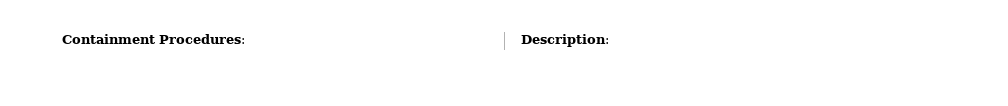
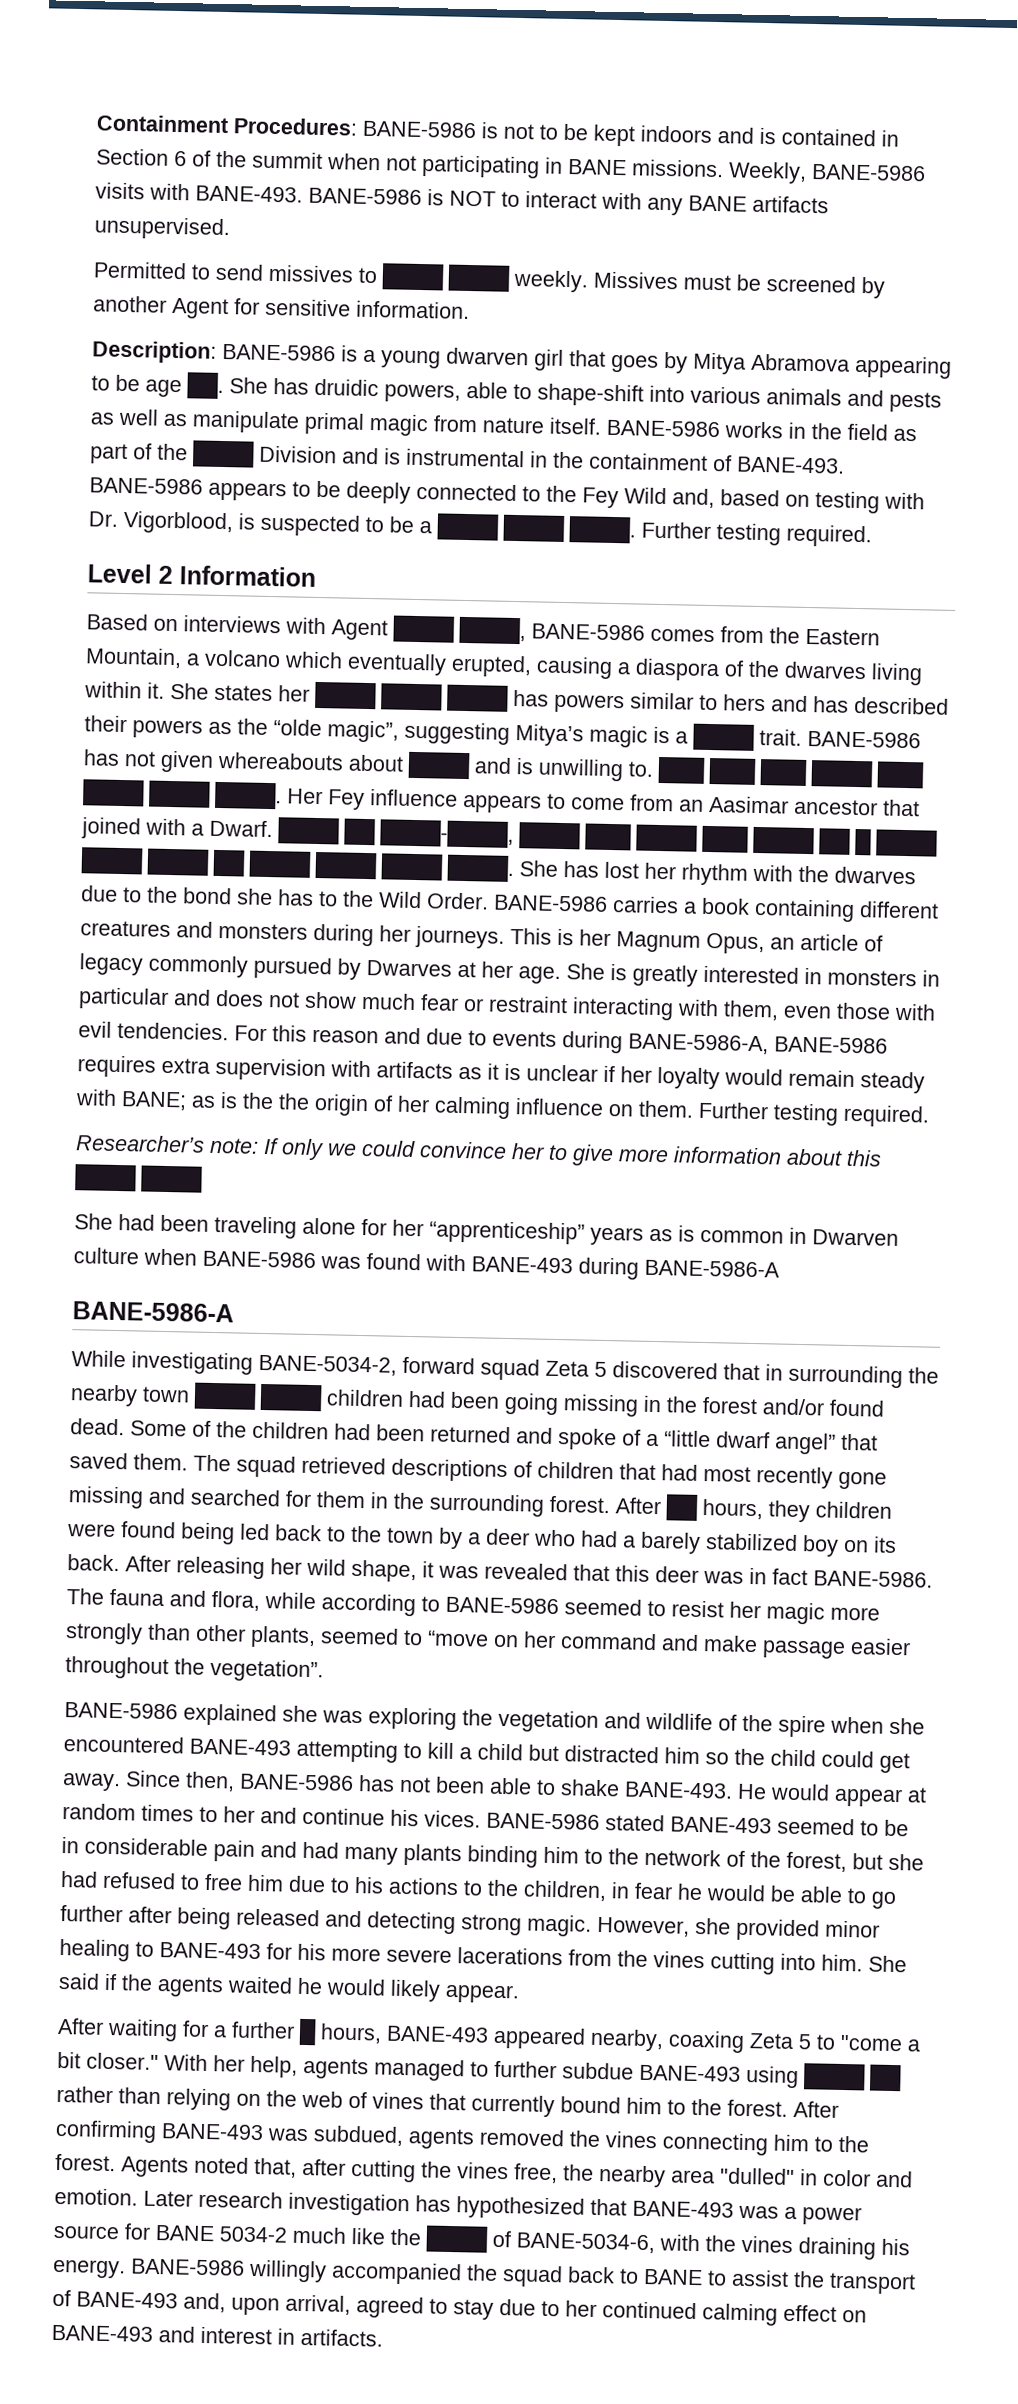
[521,34,609,47] // Description: -> [362,120,899,147] [96,148,926,184] [95,182,829,216] [94,216,231,241] [93,261,885,299] [93,295,470,320] [92,340,952,379] [91,372,942,413] [90,408,917,442] [89,440,845,474] [89,477,925,514] [88,510,872,548] [87,563,316,587] [86,613,880,646] [85,647,923,686] [84,681,949,715] [84,715,921,751] [83,749,925,789] [83,779,920,817] [81,817,938,857] [81,847,916,886] [81,885,939,922] [80,920,883,955] [79,953,940,987] [78,987,936,1021] [78,1021,888,1055] [77,1055,925,1094] [75,1089,930,1128] [75,1134,882,1167] [75,1164,203,1193] [74,1213,899,1246] [73,1247,780,1280] [72,1301,234,1323] [71,1350,939,1389] [70,1382,885,1417] [70,1418,878,1455] [69,1452,887,1490] [68,1486,892,1523] [67,1521,897,1557] [67,1554,933,1588] [66,1588,880,1625] [65,1622,911,1659] [65,1656,324,1683] [64,1702,925,1738] [63,1735,910,1774] [62,1770,927,1808] [62,1803,909,1837] [61,1837,924,1873] [60,1870,896,1910] [60,1904,880,1942] [59,1938,907,1975] [58,1972,520,2004] [57,2017,920,2053] [57,2051,902,2092] [56,2085,839,2118] [55,2119,869,2156] [55,2153,913,2188] [54,2187,862,2226] [53,2223,910,2260] [52,2258,916,2295] [52,2289,867,2326] [51,2324,383,2347] BANE-5986 is not to be kept indoors and is contained in Section 6 of the summit when not participating in BANE missions. Weekly, BANE-5986 visits with BANE-493. BANE-5986 is NOT to interact with any BANE artifacts unsupervised. // Permitted to send missives to ████ ████ weekly. Missives must be screened by another Agent for sensitive information. // Description: BANE-5986 is a young dwarven girl that goes by Mitya Abramova appearing to be age ██. She has druidic powers, able to shape-shift into various animals and pests as well as manipulate primal magic from nature itself. BANE-5986 works in the field as part of the ████ Division and is instrumental in the containment of BANE-493. BANE-5986 appears to be deeply connected to the Fey Wild and, based on testing with Dr. Vigorblood, is suspected to be a ████ ████ ████. Further testing required. // Level 2 Information // Based on interviews with Agent ████ ████, BANE-5986 comes from the Eastern Mountain, a volcano which eventually erupted, causing a diaspora of the dwarves living within it. She states her ████ ████ ████ has powers similar to hers and has described their powers as the “olde magic”, suggesting Mitya’s magic is a ████ trait. BANE-5986 has not given whereabouts about ████ and is unwilling to. ███ ███ ███ ████ ███ ████ ████ ████. Her Fey influence appears to come from an Aasimar ancestor that joined with a Dwarf. ████ ██ ████-████, ████ ███ ████ ███ ████ ██ █ ████ ████ ████ ██ ████ ████ ████ ████. She has lost her rhythm with the dwarves due to the bond she has to the Wild Order. BANE-5986 carries a book containing different creatures and monsters during her journeys. This is her Magnum Opus, an article of legacy commonly pursued by Dwarves at her age. She is greatly interested in monsters in particular and does not show much fear or restraint interacting with them, even those with evil tendencies. For this reason and due to events during BANE-5986-A, BANE-5986 requires extra supervision with artifacts as it is unclear if her loyalty would remain steady with BANE; as is the the origin of her calming influence on them. Further testing required. // Researcher’s note: If only we could convince her to give more information about this ████ ████ // She had been traveling alone for her “apprenticeship” years as is common in Dwarven culture when BANE-5986 was found with BANE-493 during BANE-5986-A // BANE-5986-A // While investigating BANE-5034-2, forward squad Zeta 5 discovered that in surrounding the nearby town ████ ████ children had been going missing in the forest and/or found dead. Some of the children had been returned and spoke of a “little dwarf angel” that saved them. The squad retrieved descriptions of children that had most recently gone missing and searched for them in the surrounding forest. After ██ hours, they children were found being led back to the town by a deer who had a barely stabilized boy on its back. After releasing her wild shape, it was revealed that this deer was in fact BANE-5986. The fauna and flora, while according to BANE-5986 seemed to resist her magic more strongly than other plants, seemed to “move on her command and make passage easier throughout the vegetation”. // BANE-5986 explained she was exploring the vegetation and wildlife of the spire when she encountered BANE-493 attempting to kill a child but distracted him so the child could get away. Since then, BANE-5986 has not been able to shake BANE-493. He would appear at random times to her and continue his vices. BANE-5986 stated BANE-493 seemed to be in considerable pain and had many plants binding him to the network of the forest, but she had refused to free him due to his actions to the children, in fear he would be able to go further after being released and detecting strong magic. However, she provided minor healing to BANE-493 for his more severe lacerations from the vines cutting into him. She said if the agents waited he would likely appear. // After waiting for a further █ hours, BANE-493 appeared nearby, coaxing Zeta 5 to "come a bit closer." With her help, agents managed to further subdue BANE-493 using ████ ██ rather than relying on the web of vines that currently bound him to the forest. After confirming BANE-493 was subdued, agents removed the vines connecting him to the forest. Agents noted that, after cutting the vines free, the nearby area "dulled" in color and emotion. Later research investigation has hypothesized that BANE-493 was a power source for BANE 5034-2 much like the ████ of BANE-5034-6, with the vines draining his energy. BANE-5986 willingly accompanied the squad back to BANE to assist the transport of BANE-493 and, upon arrival, agreed to stay due to her continued calming effect on BANE-493 and interest in artifacts.

